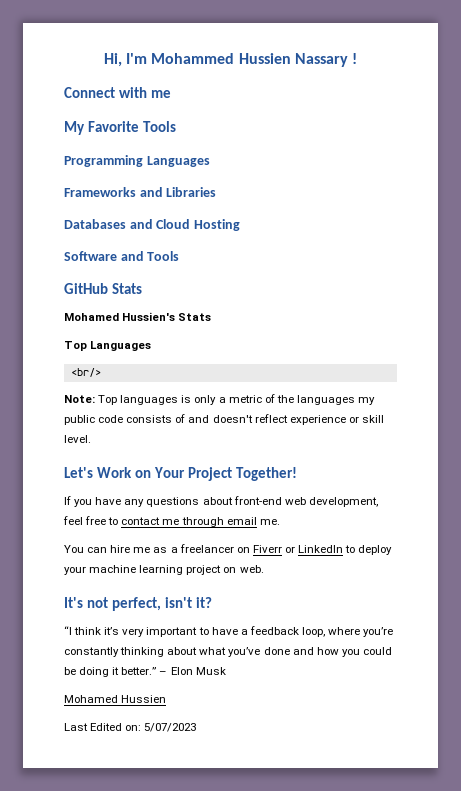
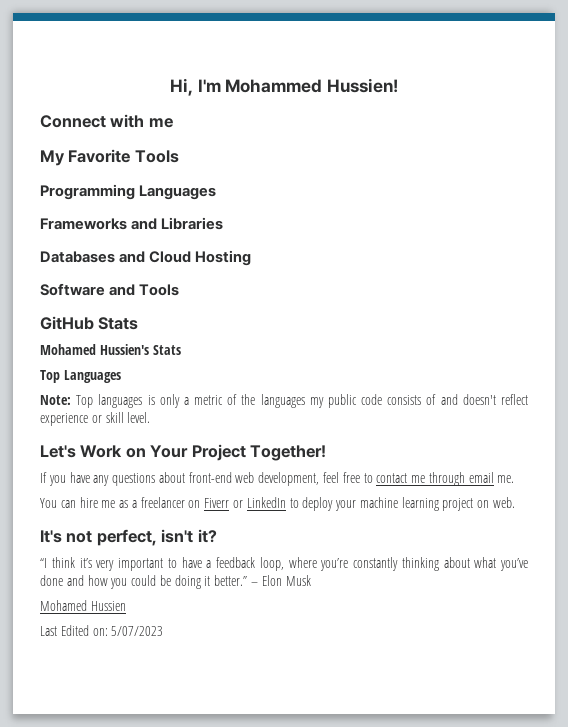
[238,53,358,67] Hussien Nassary ! -> [327,78,399,93] Hussien!
[70,368,101,377] // <br/> -> (121, 376) none

